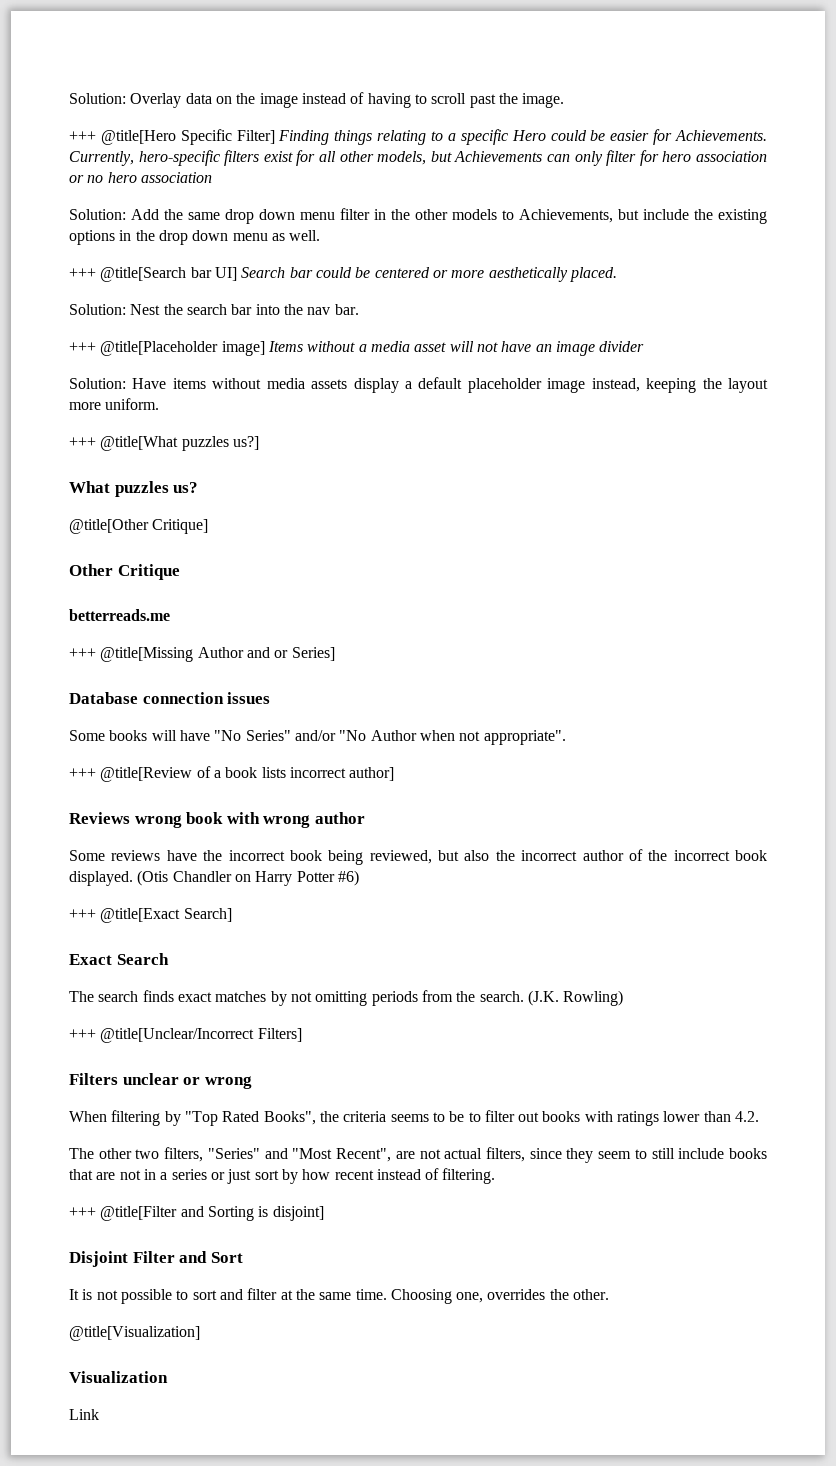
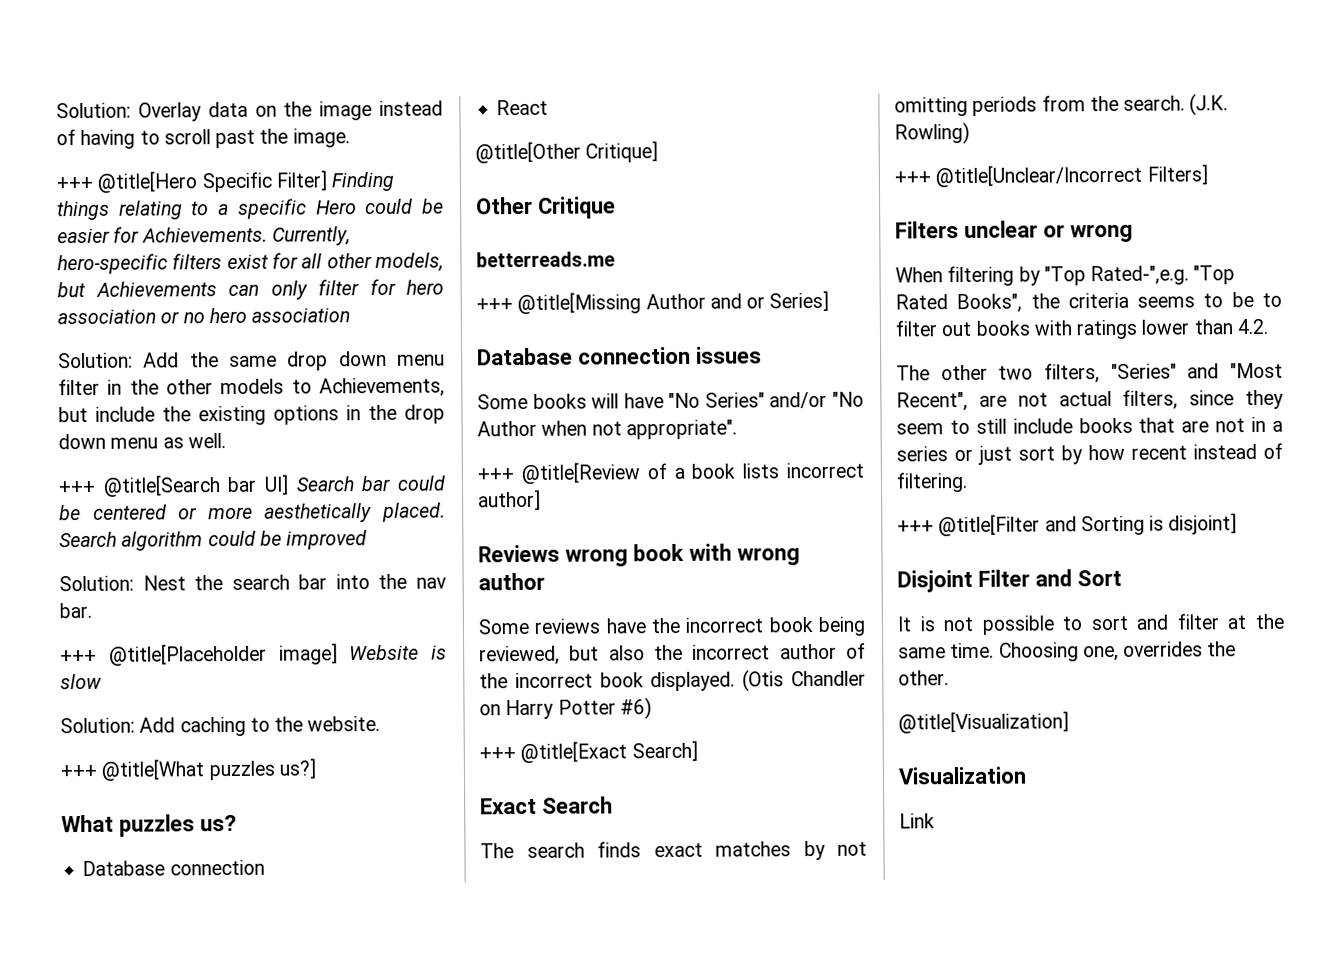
(617, 274) none -> [59,530,368,551] Search algorithm could be improved
[267,341,645,356] [69,377,769,393] [69,398,160,410] Items without a media asset will not have an image divider // Solution: Have items without media assets display a default placeholder image instead, keeping the layout more uniform. -> [349,644,447,661] [60,673,102,690] [60,715,381,737] Website is slow // Solution: Add caching to the website.
(199, 487) none -> [82,859,265,877] [496,99,549,116] // Database connection // React
(218, 1118) none -> [1090,265,1236,286] Rated-",e.g. "Top

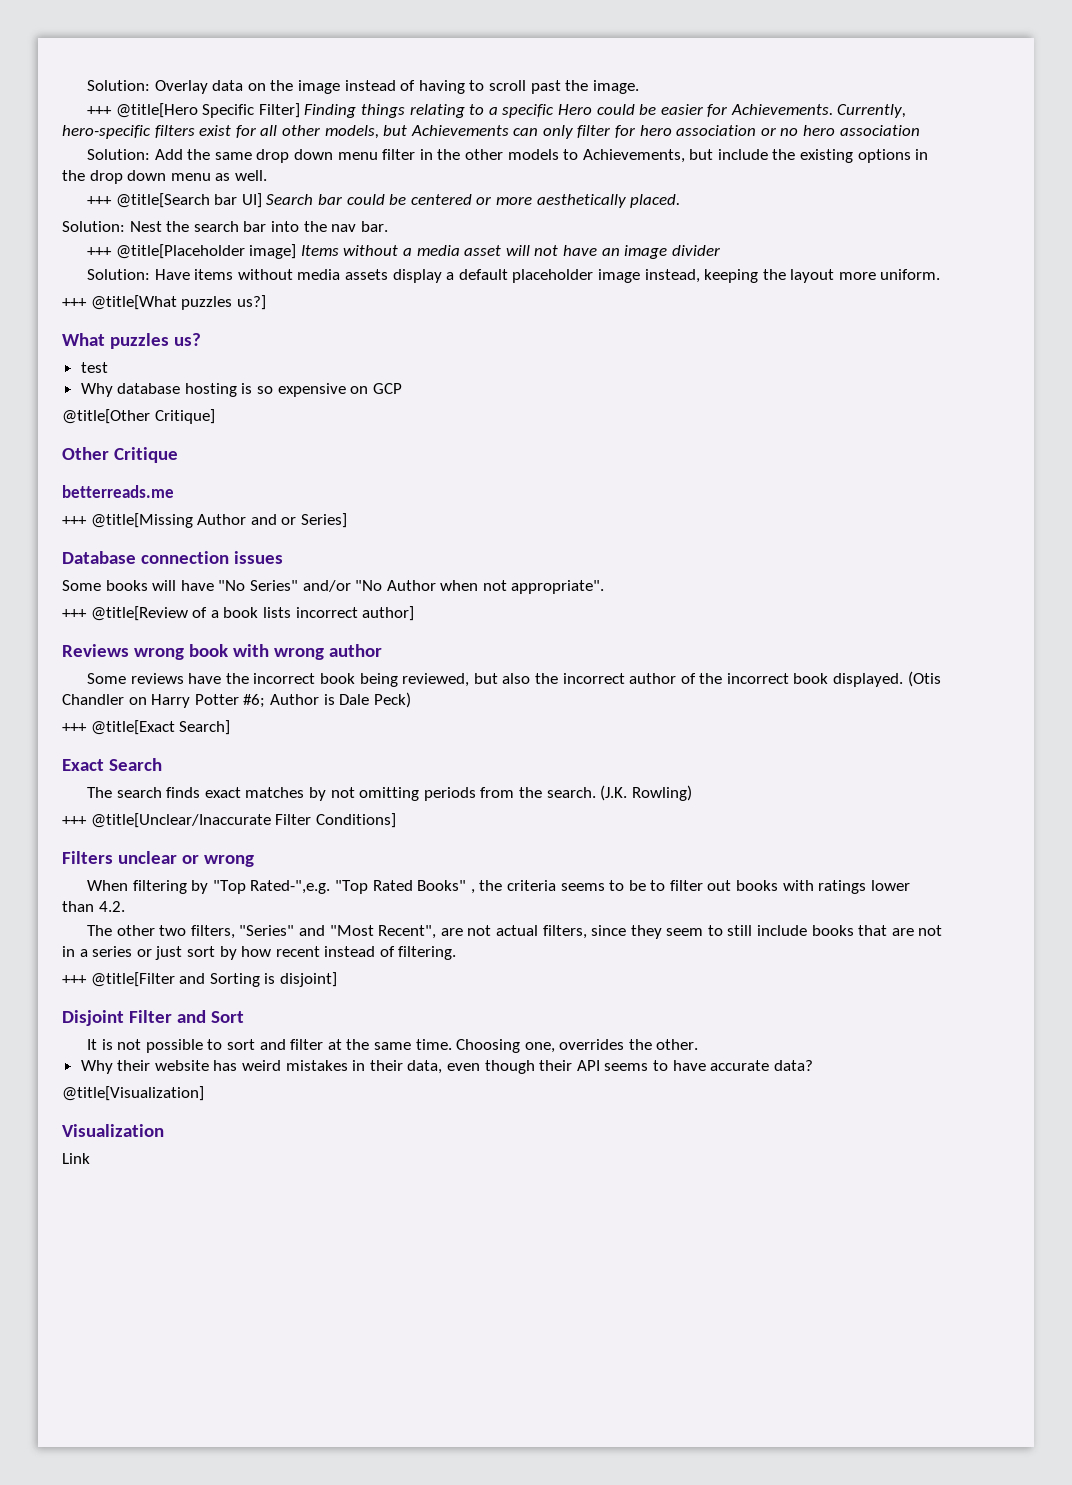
[59,530,368,551] Search algorithm could be improved -> (681, 201) none
[349,644,447,661] [60,673,102,690] [60,715,381,737] Website is slow // Solution: Add caching to the website. -> [300,245,720,259] [87,269,941,283] Items without a media asset will not have an image divider // Solution: Have items without media assets display a default placeholder image instead, keeping the layout more uniform.
[82,859,265,877] [496,99,549,116] Database connection // React -> [80,362,108,373] [80,383,402,397] test // Why database hosting is so expensive on GCP
[619,697,652,720] #6) -> [243,692,411,708] #6; Author is Dale Peck)
[935,164,1208,188] @title[Unclear/Incorrect Filters] -> [90,813,396,828] @title[Unclear/Inaccurate Filter Conditions]
[956,293,1023,314] Books", -> [417,880,475,894] Books" ,
(949, 678) none -> [80,1060,813,1074] // Why their website has weird mistakes in their data, even though their API seems to have accurate data?

